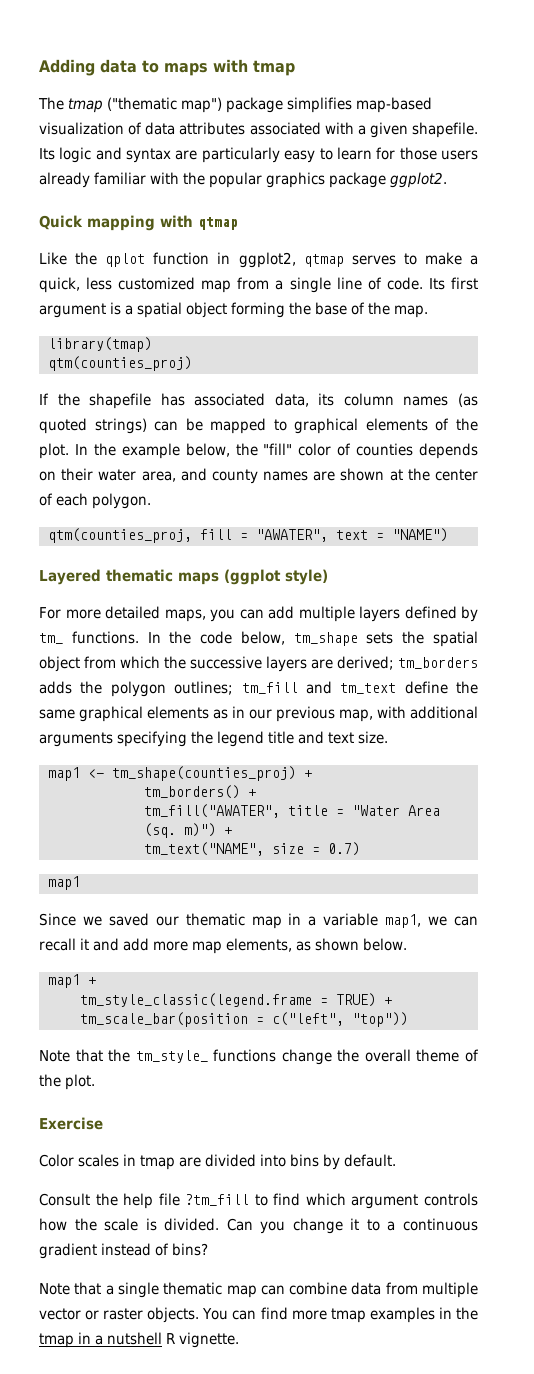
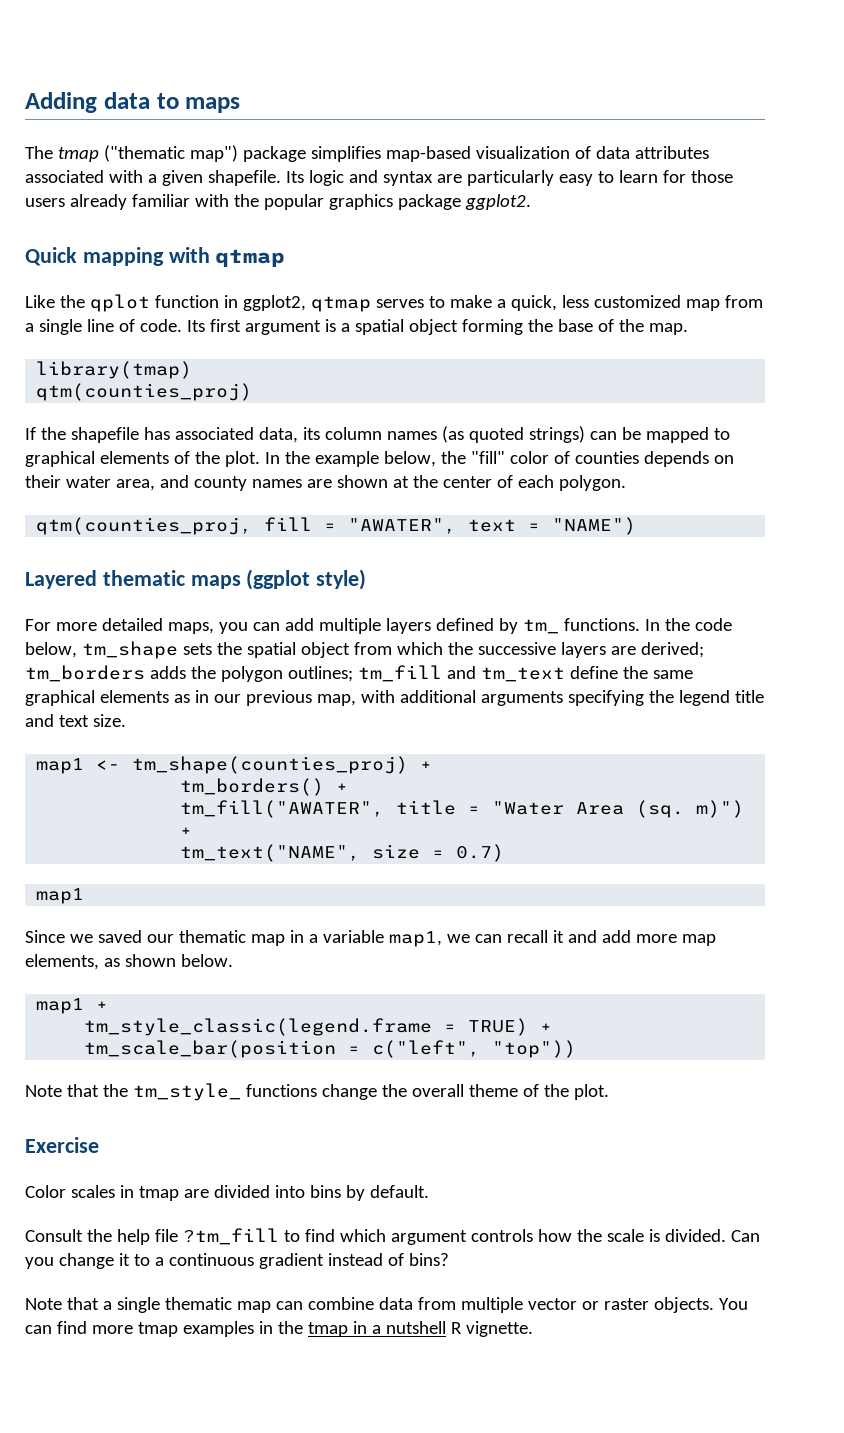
[213,59,295,76] with tmap -> (241, 105) none

